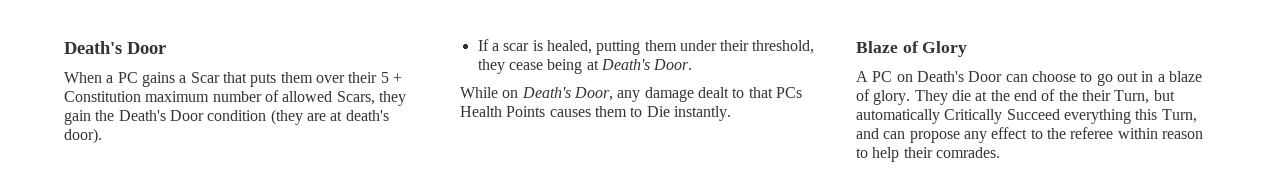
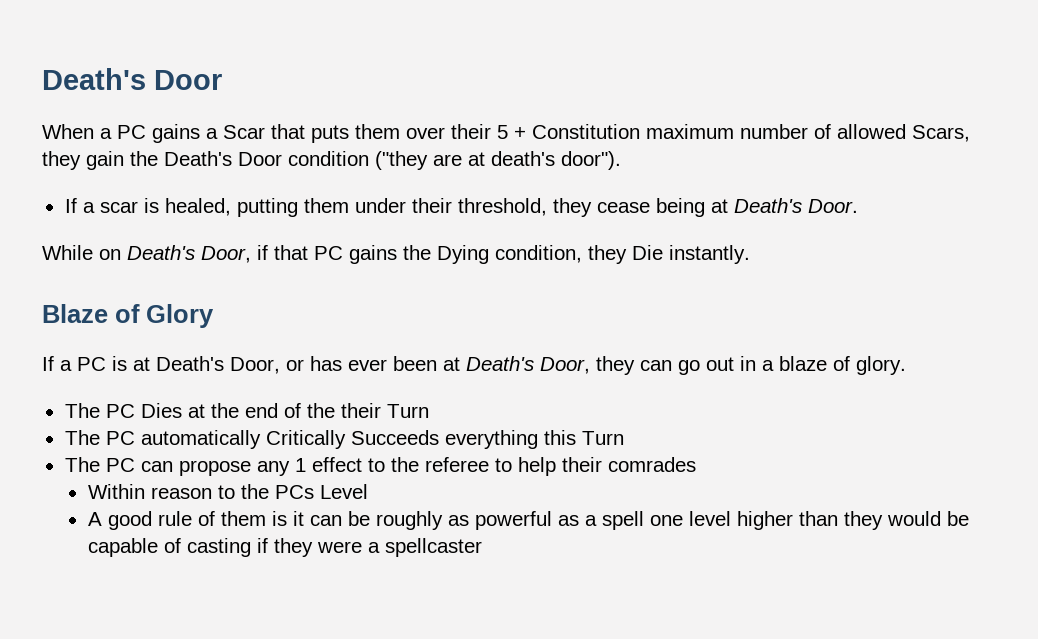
[270,109,303,125] (they -> [375,151,428,170] ("they
[64,128,102,144] door). -> [561,151,621,170] door").
[617,87,802,102] [460,106,643,117] any damage dealt to that PCs Health Points causes them to -> [257,245,627,264] if that PC gains the Dying condition, they
[856,71,1093,82] A PC on Death's Door can choose to -> [42,356,672,375] If a PC is at Death's Door, or has ever been at Death's Door, they can
[914,90,971,105] They die -> [64,403,182,418] // The PC Dies
[1114,90,1175,104] Turn, but -> [386,404,429,418] [64,430,135,445] Turn // The PC
[1006,109,1060,120] Succeed -> [350,430,439,445] Succeeds
[1161,109,1197,123] [856,128,879,139] Turn, and -> [581,431,624,445] [64,457,135,472] Turn // The PC
(987, 137) none -> [294,458,306,472] 1
[1117,128,1203,139] within reason -> (489, 464) none
[935,147,1000,158] comrades. -> [607,457,696,472] [87,484,368,499] [87,511,969,530] [87,538,482,557] comrades // Within reason to the PCs Level // A good rule of them is it can be roughly as powerful as a spell one level higher than they would be capable of casting if they were a spellcaster

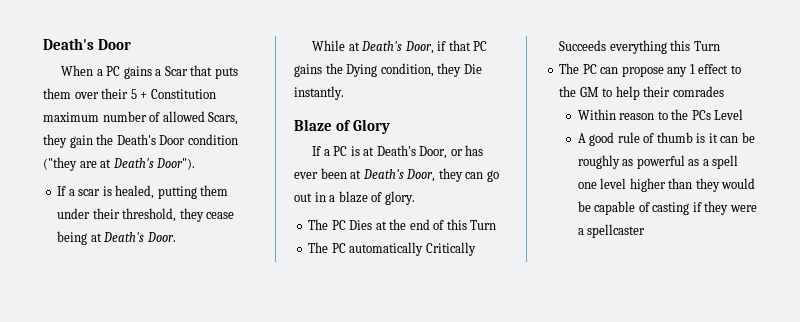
[491,151,621,170] death's door"). -> [112,158,196,170] Death's Door").
[99,249,121,260] on -> [348,42,360,51] at
[306,403,381,418] the their -> [446,219,467,230] this
[424,457,489,472] referee -> [579,87,599,97] GM
[220,511,266,526] them -> [656,132,693,143] thumb

